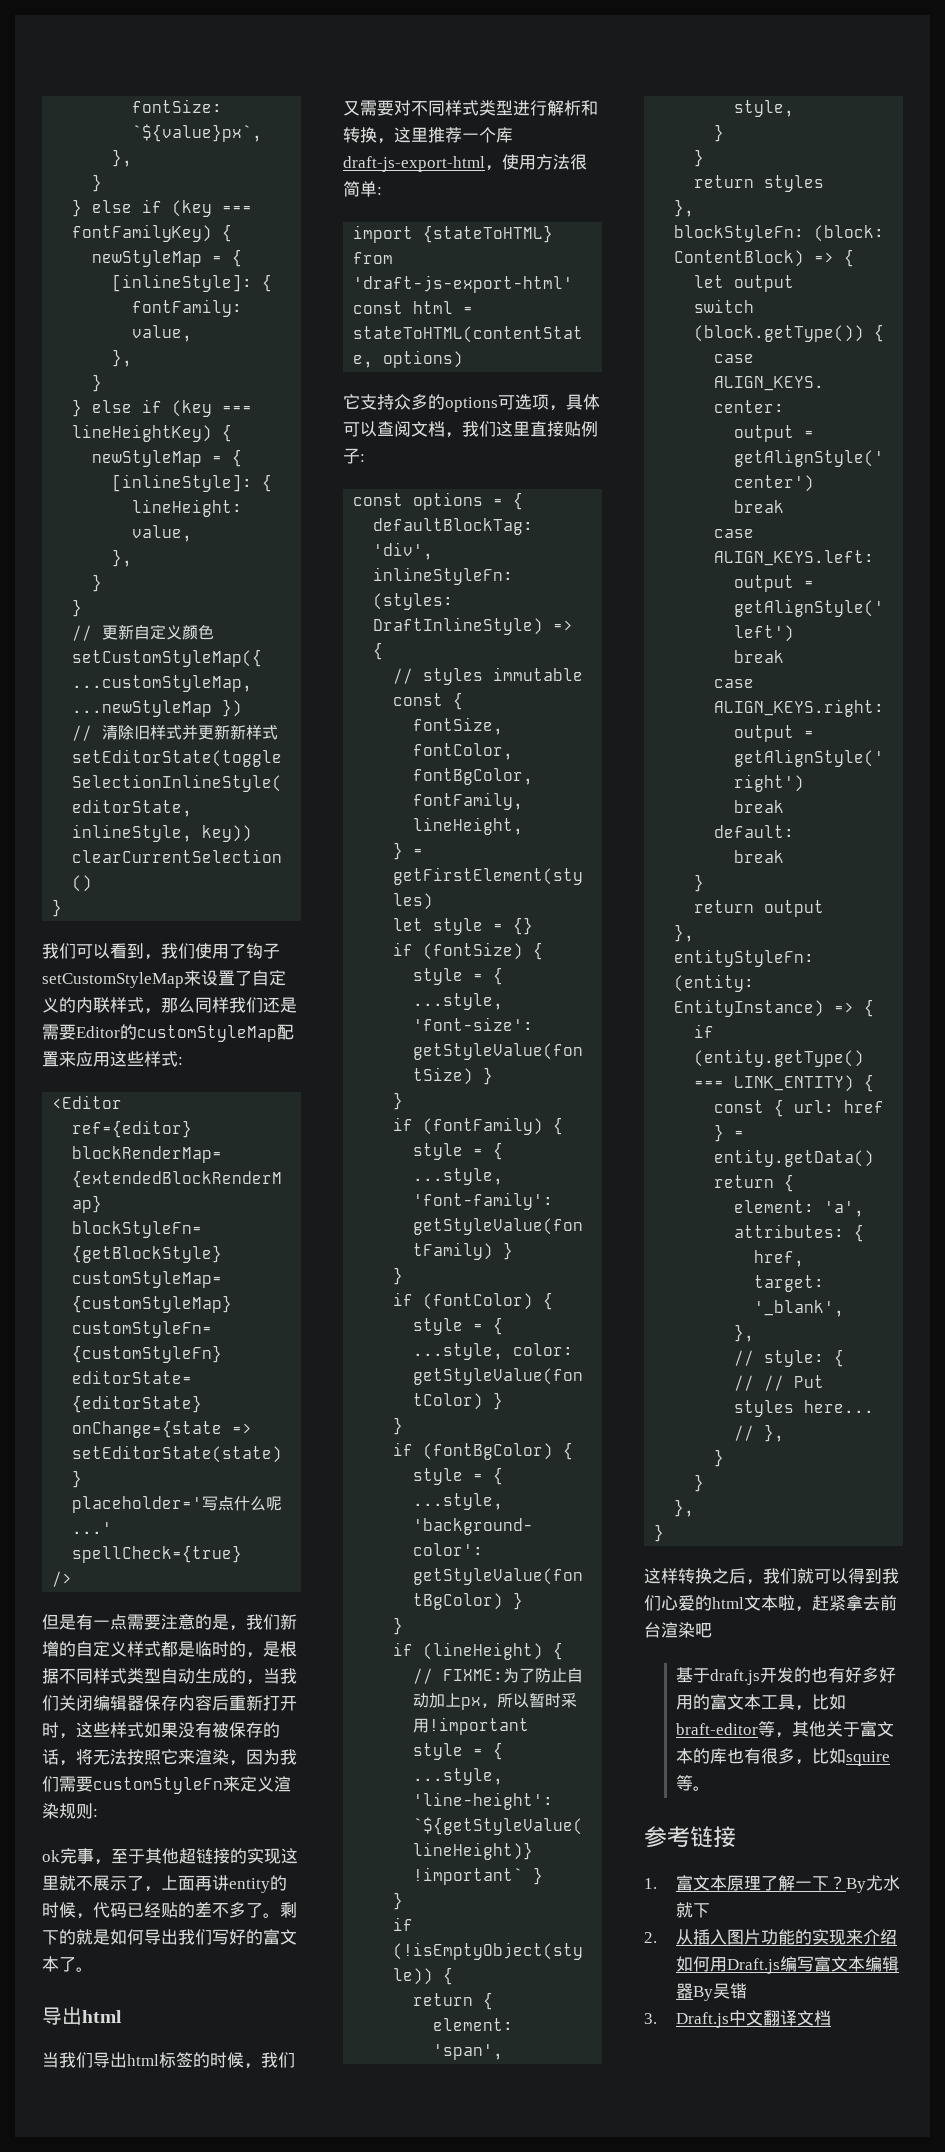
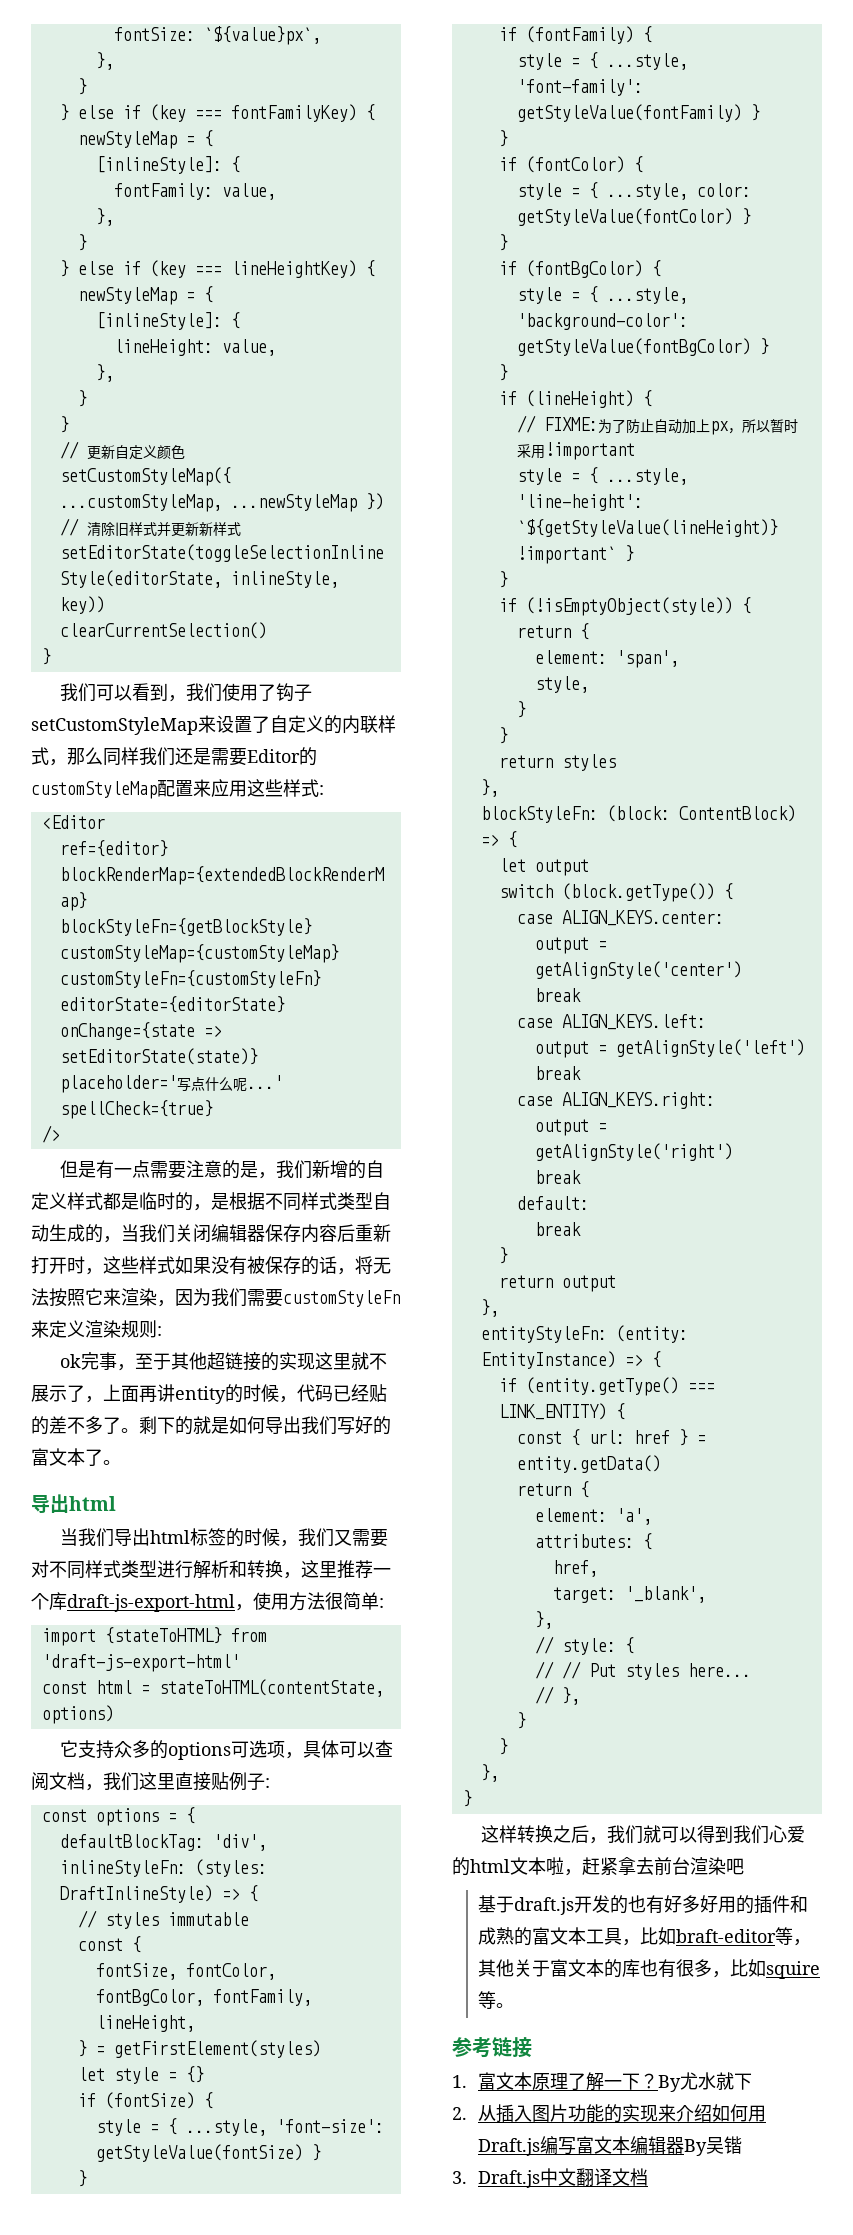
(711, 1702) none -> [754,1895,809,1914] [478,1927,533,1946] 插件和成熟的

